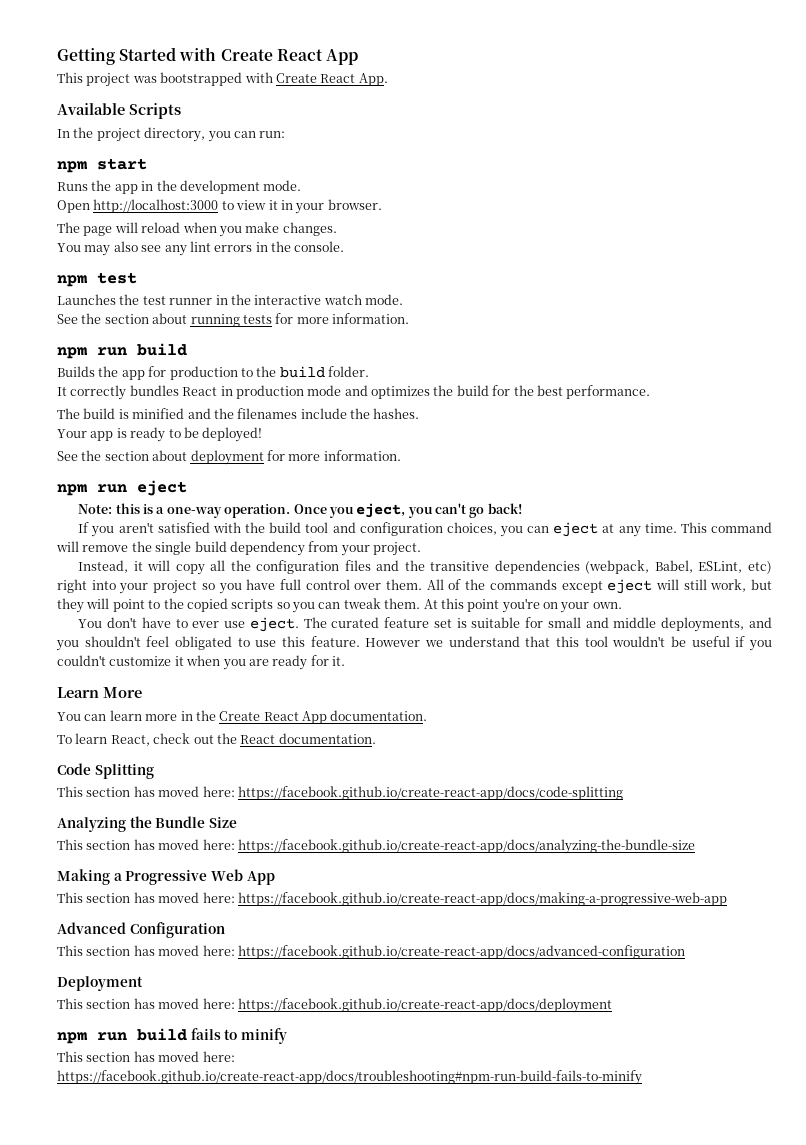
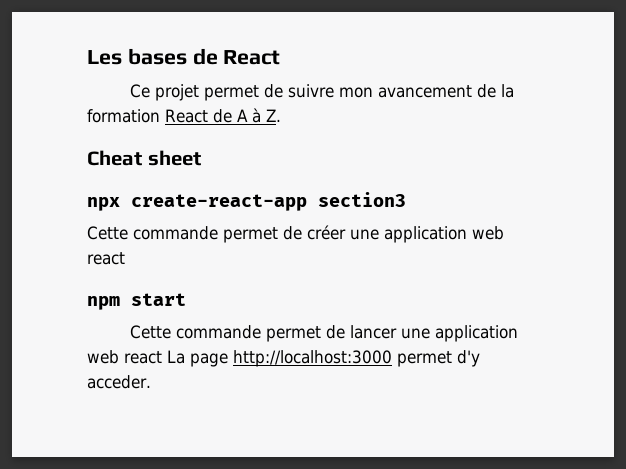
[57,47,358,65] [57,72,388,87] [57,103,181,119] [57,127,286,142] [57,158,147,173] [57,180,302,194] [57,199,382,214] [57,222,337,237] [57,241,345,256] [57,272,137,287] [57,294,403,305] [57,313,409,327] [57,343,187,359] [57,366,369,380] [57,385,651,400] [57,408,420,419] [57,427,263,442] [57,450,401,465] [57,480,187,496] [78,503,522,518] [78,522,773,537] [56,541,421,556] [78,560,772,575] [57,579,773,594] [57,598,622,613] [78,617,773,632] [56,636,772,651] [57,655,345,670] [57,687,142,698] [57,710,428,724] [57,733,376,746] [57,763,154,779] [57,786,623,800] [57,816,237,832] [57,839,695,854] [57,869,275,885] [57,892,727,906] [57,922,225,938] [57,945,685,959] [57,976,143,991] [57,998,612,1013] [57,1028,287,1044] [57,1051,235,1062] [57,1070,642,1085] Getting Started with Create React App // This project was bootstrapped with Create React App. // Available Scripts // In the project directory, you can run: // npm start // Runs the app in the development mode. // Open http://localhost:3000 to view it in your browser. // The page will reload when you make changes. // You may also see any lint errors in the console. // npm test // Launches the test runner in the interactive watch mode. // See the section about running tests for more information. // npm run build // Builds the app for production to the build folder. // It correctly bundles React in production mode and optimizes the build for the best performance. // The build is minified and the filenames include the hashes. // Your app is ready to be deployed! // See the section about deployment for more information. // npm run eject // Note: this is a one-way operation. Once you eject, you can't go back! // If you aren't satisfied with the build tool and configuration choices, you can eject at any time. This command will remove the single build dependency from your project. // Instead, it will copy all the configuration files and the transitive dependencies (webpack, Babel, ESLint, etc) right into your project so you have full control over them. All of the commands except eject will still work, but they will point to the copied scripts so you can tweak them. At this point you're on your own. // You don't have to ever use eject. The curated feature set is suitable for small and middle deployments, and you shouldn't feel obligated to use this feature. However we understand that this tool wouldn't be useful if you couldn't customize it when you are ready for it. // Learn More // You can learn more in the Create React App documentation. // To learn React, check out the React documentation. // Code Splitting // This section has moved here: https://facebook.github.io/create-react-app/docs/code-splitting // Analyzing the Bundle Size // This section has moved here: https://facebook.github.io/create-react-app/docs/analyzing-the-bundle-size // Making a Progressive Web App // This section has moved here: https://facebook.github.io/create-react-app/docs/making-a-progressive-web-app // Advanced Configuration // This section has moved here: https://facebook.github.io/create-react-app/docs/advanced-configuration // Deployment // This section has moved here: https://facebook.github.io/create-react-app/docs/deployment // npm run build fails to minify // This section has moved here: https://facebook.github.io/create-react-app/docs/troubleshooting#npm-run-build-fails-to-minify -> [87,48,281,65] [129,84,514,101] [87,108,281,123] [87,150,201,166] [87,192,406,211] [87,225,504,243] [87,252,125,265] [87,293,186,310] [129,325,518,342] [87,350,480,367] [87,375,151,389] Les bases de React // Ce projet permet de suivre mon avancement de la formation React de A à Z. // Cheat sheet // npx create-react-app section3 // Cette commande permet de créer une application web react // npm start // Cette commande permet de lancer une application web react La page http://localhost:3000 permet d'y acceder.

